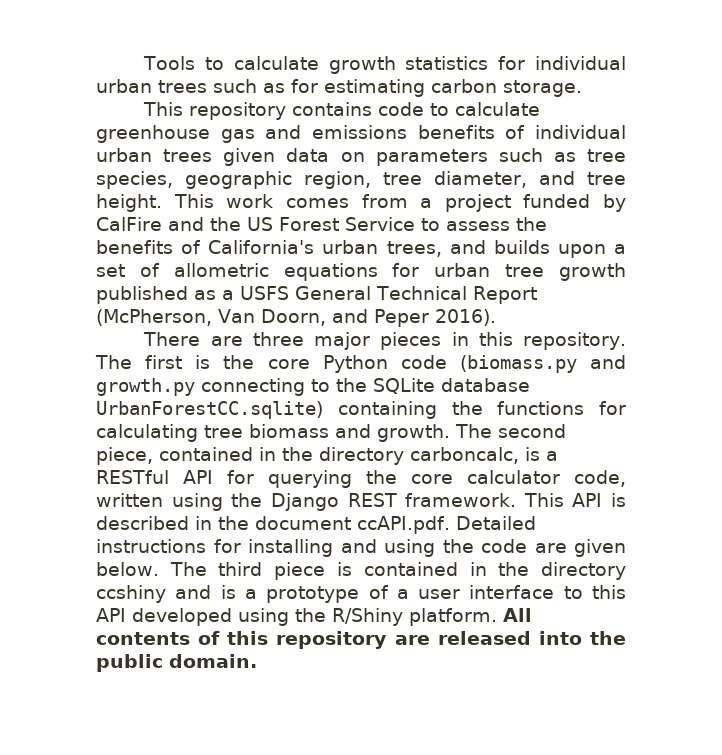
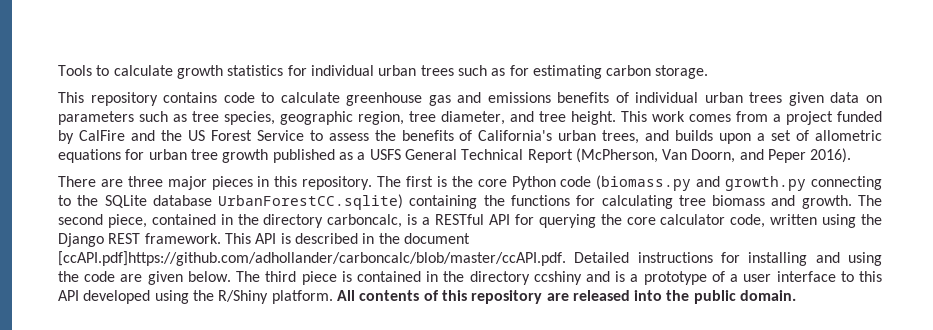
[357,516,450,534] ccAPI.pdf. -> [58,251,566,266] [ccAPI.pdf]https://github.com/adhollander/carboncalc/blob/master/ccAPI.pdf.

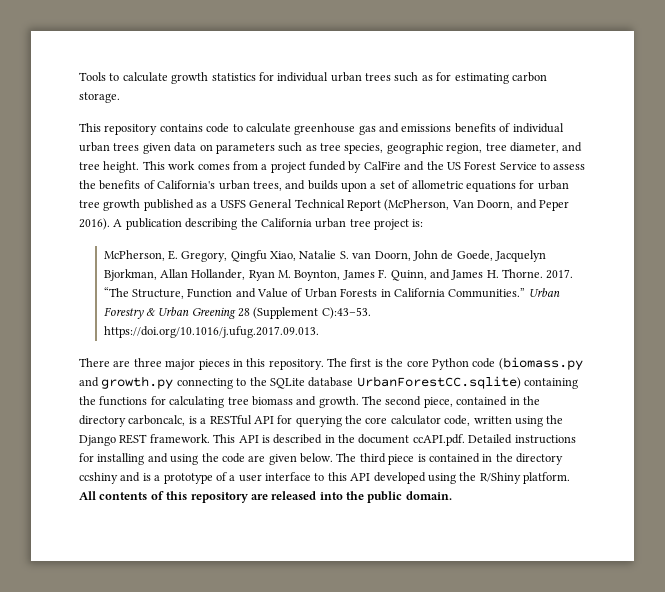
(852, 155) none -> [113,218,424,230] [103,250,546,262] [103,269,574,281] [103,287,560,299] [103,307,371,319] [103,326,319,338] A publication describing the California urban tree project is: // McPherson, E. Gregory, Qingfu Xiao, Natalie S. van Doorn, John de Goede, Jacquelyn Bjorkman, Allan Hollander, Ryan M. Boynton, James F. Quinn, and James H. Thorne. 2017. “The Structure, Function and Value of Urban Forests in California Communities.” Urban Forestry & Urban Greening 28 (Supplement C):43–53. https://doi.org/10.1016/j.ufug.2017.09.013.
[58,251,566,266] [ccAPI.pdf]https://github.com/adhollander/carboncalc/blob/master/ccAPI.pdf. -> [412,434,465,446] ccAPI.pdf.

